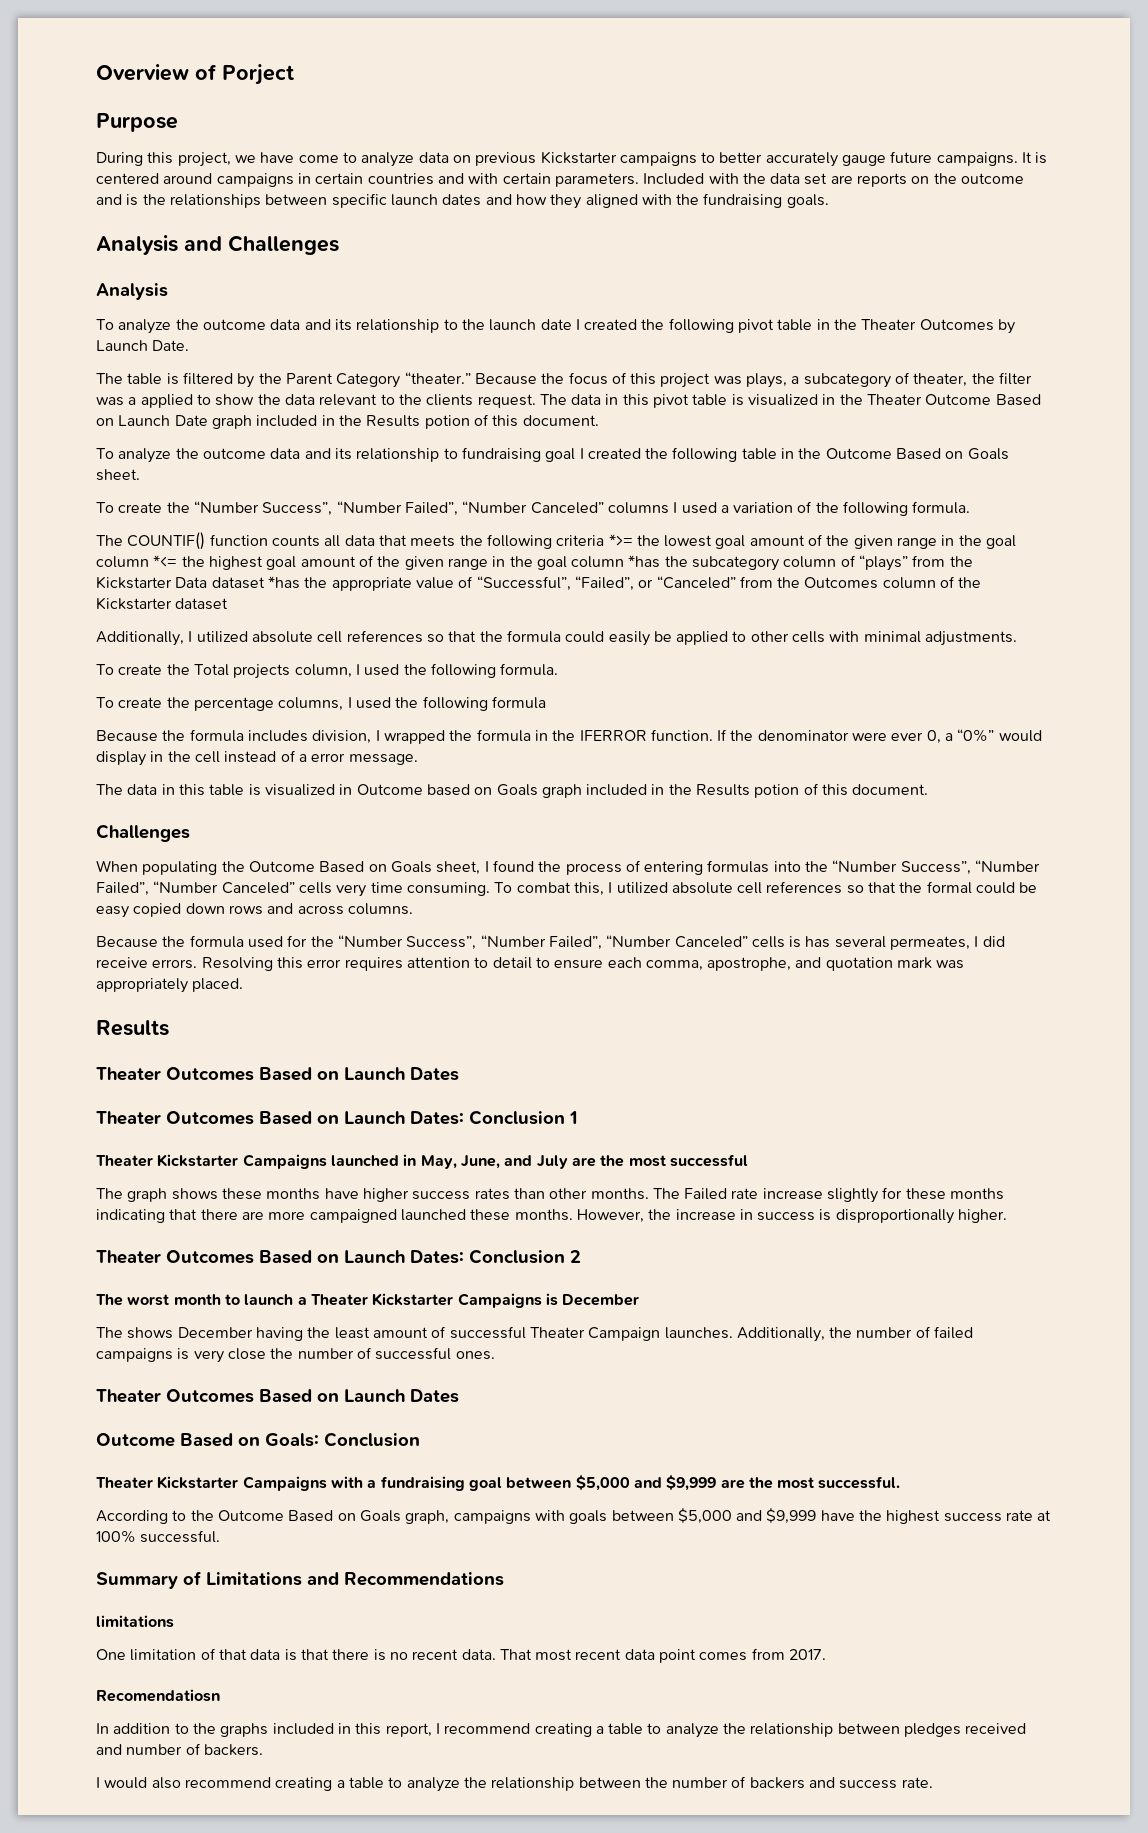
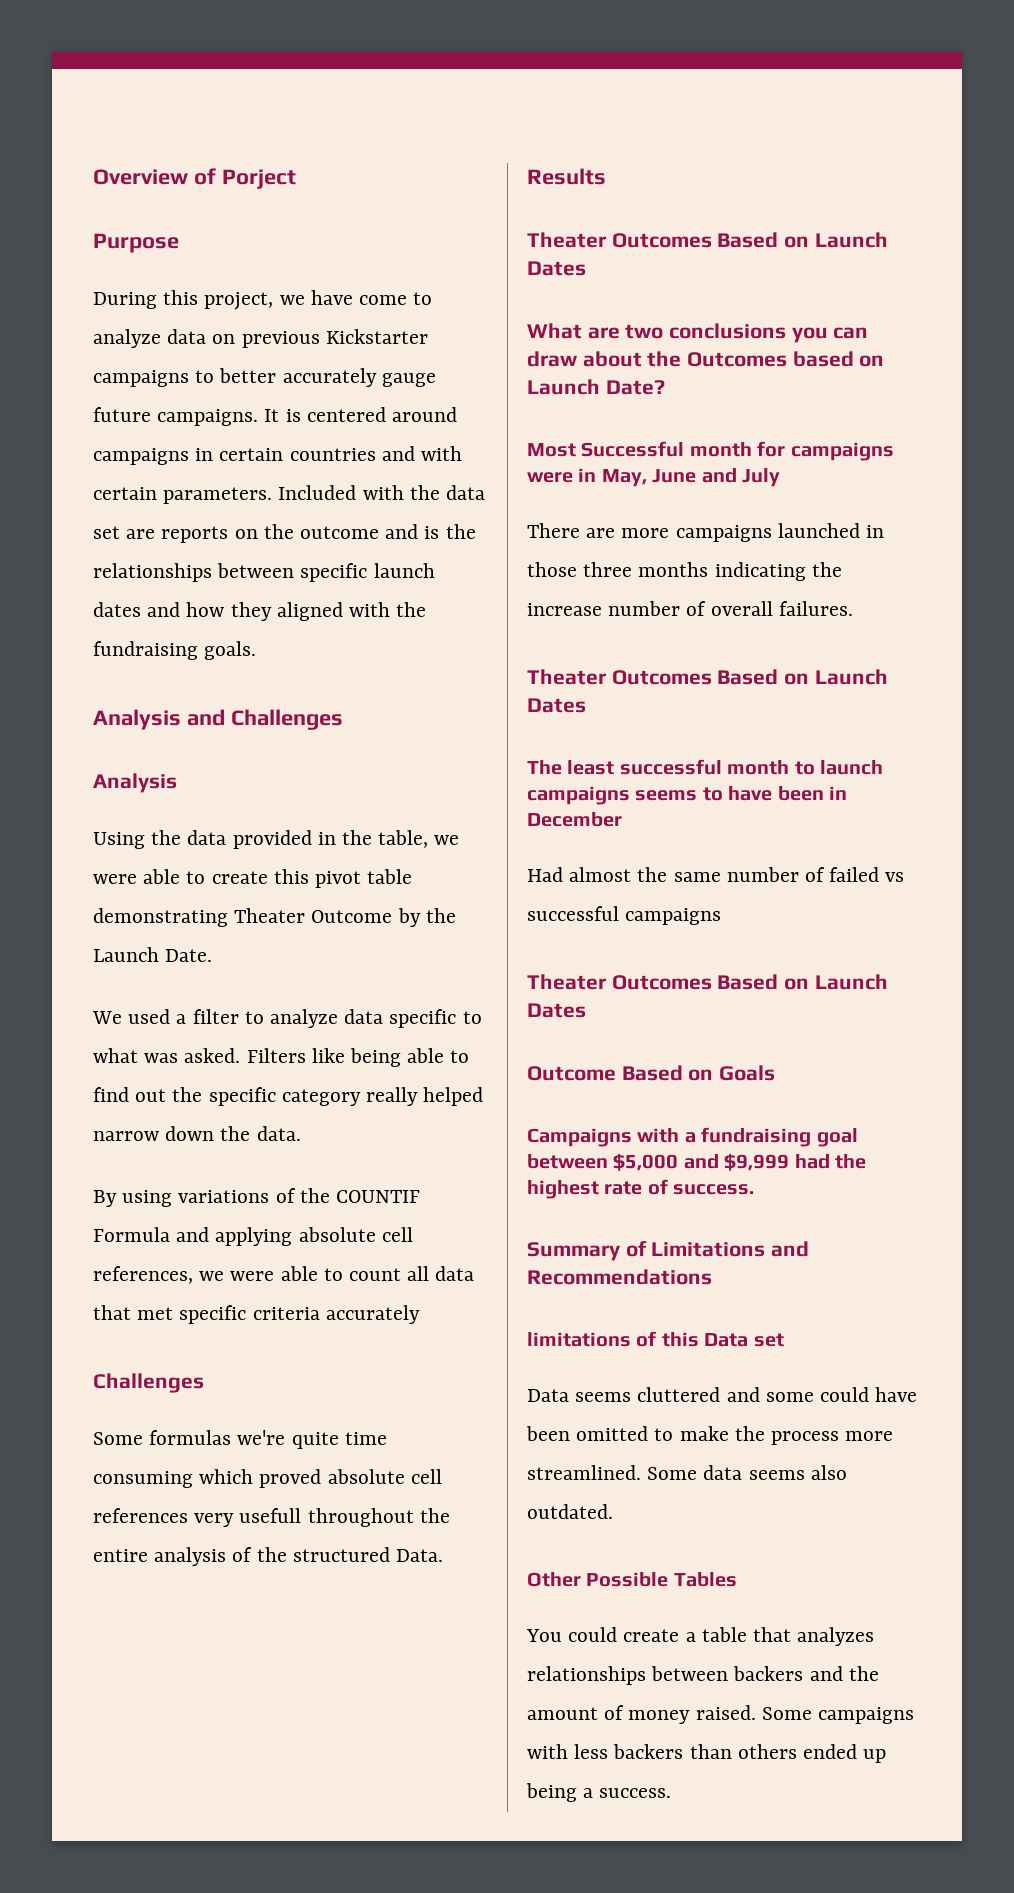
[96,318,1016,334] [96,340,190,351] [96,372,1033,388] [96,394,1041,408] [96,414,599,429] [96,447,1009,463] [96,469,140,481] [96,501,971,516] [96,532,1017,550] [96,555,973,571] [96,576,982,591] [96,597,229,610] [96,630,1018,646] [96,663,559,679] [96,696,546,711] [96,729,1042,744] [96,750,418,766] [96,783,929,798] [96,824,190,842] [96,860,1041,875] [96,881,1038,897] [96,903,413,918] [96,935,1005,950] [96,957,965,971] [96,978,244,993] To analyze the outcome data and its relationship to the launch date I created the following pivot table in the Theater Outcomes by Launch Date. // The table is filtered by the Parent Category “theater.” Because the focus of this project was plays, a subcategory of theater, the filter was a applied to show the data relevant to the clients request. The data in this pivot table is visualized in the Theater Outcome Based on Launch Date graph included in the Results potion of this document. // To analyze the outcome data and its relationship to fundraising goal I created the following table in the Outcome Based on Goals sheet. // To create the “Number Success”, “Number Failed”, “Number Canceled” columns I used a variation of the following formula. // The COUNTIF() function counts all data that meets the following criteria *>= the lowest goal amount of the given range in the goal column *<= the highest goal amount of the given range in the goal column *has the subcategory column of “plays” from the Kickstarter Data dataset *has the appropriate value of “Successful”, “Failed”, or “Canceled” from the Outcomes column of the Kickstarter dataset // Additionally, I utilized absolute cell references so that the formula could easily be applied to other cells with minimal adjustments. // To create the Total projects column, I used the following formula. // To create the percentage columns, I used the following formula // Because the formula includes division, I wrapped the formula in the IFERROR function. If the denominator were ever 0, a “0%” would display in the cell instead of a error message. // The data in this table is visualized in Outcome based on Goals graph included in the Results potion of this document. // Challenges // When populating the Outcome Based on Goals sheet, I found the process of entering formulas into the “Number Success”, “Number Failed”, “Number Canceled” cells very time consuming. To combat this, I utilized absolute cell references so that the formal could be easy copied down rows and across columns. // Because the formula used for the “Number Success”, “Number Failed”, “Number Canceled” cells is has several permeates, I did receive errors. Resolving this error requires attention to detail to ensure each comma, apostrophe, and quotation mark was appropriately placed. -> [93,830,460,849] [93,869,413,888] [93,908,456,927] [93,947,213,962] [92,1009,482,1028] [93,1048,470,1067] [93,1087,484,1106] [93,1126,301,1141] [93,1188,421,1207] [93,1227,413,1246] [93,1266,475,1284] [93,1305,420,1324] [93,1373,204,1393] [93,1430,387,1449] [93,1469,442,1488] [93,1508,450,1527] [93,1547,444,1566] Using the data provided in the table, we were able to create this pivot table demonstrating Theater Outcome by the Launch Date. // We used a filter to analyze data specific to what was asked. Filters like being able to find out the specific category really helped narrow down the data. // By using variations of the COUNTIF Formula and applying absolute cell references, we were able to count all data that met specific criteria accurately // Challenges // Some formulas we're quite time consuming which proved absolute cell references very usefull throughout the entire analysis of the structured Data.
[96,1110,578,1125] [96,1154,748,1169] [96,1187,1005,1203] [96,1209,1008,1224] [96,1249,581,1264] [96,1294,170,1306] Theater Outcomes Based on Launch Dates: Conclusion 1 // Theater Kickstarter Campaigns launched in May, June, and July are the most successful // The graph shows these months have higher success rates than other months. The Failed rate increase slightly for these months indicating that there are more campaigned launched these months. However, the increase in success is disproportionally higher. // Theater Outcomes Based on Launch Dates: Conclusion 2 // The worst -> [527,323,869,343] [527,351,885,367] [527,379,665,395] [527,441,894,461] [527,468,780,487] [527,523,885,542] [527,562,842,581] [527,601,853,616] [527,669,888,685] [527,698,586,713] [527,759,722,775] What are two conclusions you can draw about the Outcomes based on Launch Date? // Most Successful month for campaigns were in May, June and July // There are more campaigns launched in those three months indicating the increase number of overall failures. // Theater Outcomes Based on Launch Dates // The least successful
[297,1293,640,1308] [96,1326,853,1342] a Theater Kickstarter Campaigns is December // The shows December having the least amount of successful Theater Campaign launches. Additionally, the -> [527,786,847,805] [527,812,622,827] [527,867,721,882] campaigns seems to have been in December // Had almost the same
[96,1347,495,1363] campaigns is very close the number of successful ones. -> [885,872,905,882] [527,906,722,925] vs successful campaigns
[265,1432,420,1447] [96,1476,239,1489] Goals: Conclusion // Theater Kickstarter -> [719,1065,776,1081] Goals //
[720,1476,901,1489] [96,1508,1052,1524] [96,1530,221,1543] are the most successful. // According to the Outcome Based on Goals graph, campaigns with goals between $5,000 and $9,999 have the highest success rate at 100% successful. -> [794,1154,866,1169] [527,1179,755,1199] had the highest rate of success.
[96,1648,827,1663] [96,1689,220,1702] [96,1723,1027,1738] [96,1743,263,1756] [96,1776,933,1792] // One limitation of that data is that there is no recent data. That most recent data point comes from 2017. // Recomendatiosn // In addition to the graphs included in this report, I recommend creating a table to analyze the relationship between pledges received and number of backers. // I would also recommend creating a table to analyze the relationship between the number of backers and success rate. -> [636,1331,784,1347] [527,1387,918,1402] [526,1426,894,1445] [527,1465,847,1480] [527,1504,613,1519] [527,1572,737,1587] [526,1627,875,1646] [527,1666,879,1685] [527,1705,915,1724] [527,1744,887,1763] [526,1783,672,1802] of this Data set // Data seems cluttered and some could have been omitted to make the process more streamlined. Some data seems also outdated. // Other Possible Tables // You could create a table that analyzes relationships between backers and the amount of money raised. Some campaigns with less backers than others ended up being a success.

